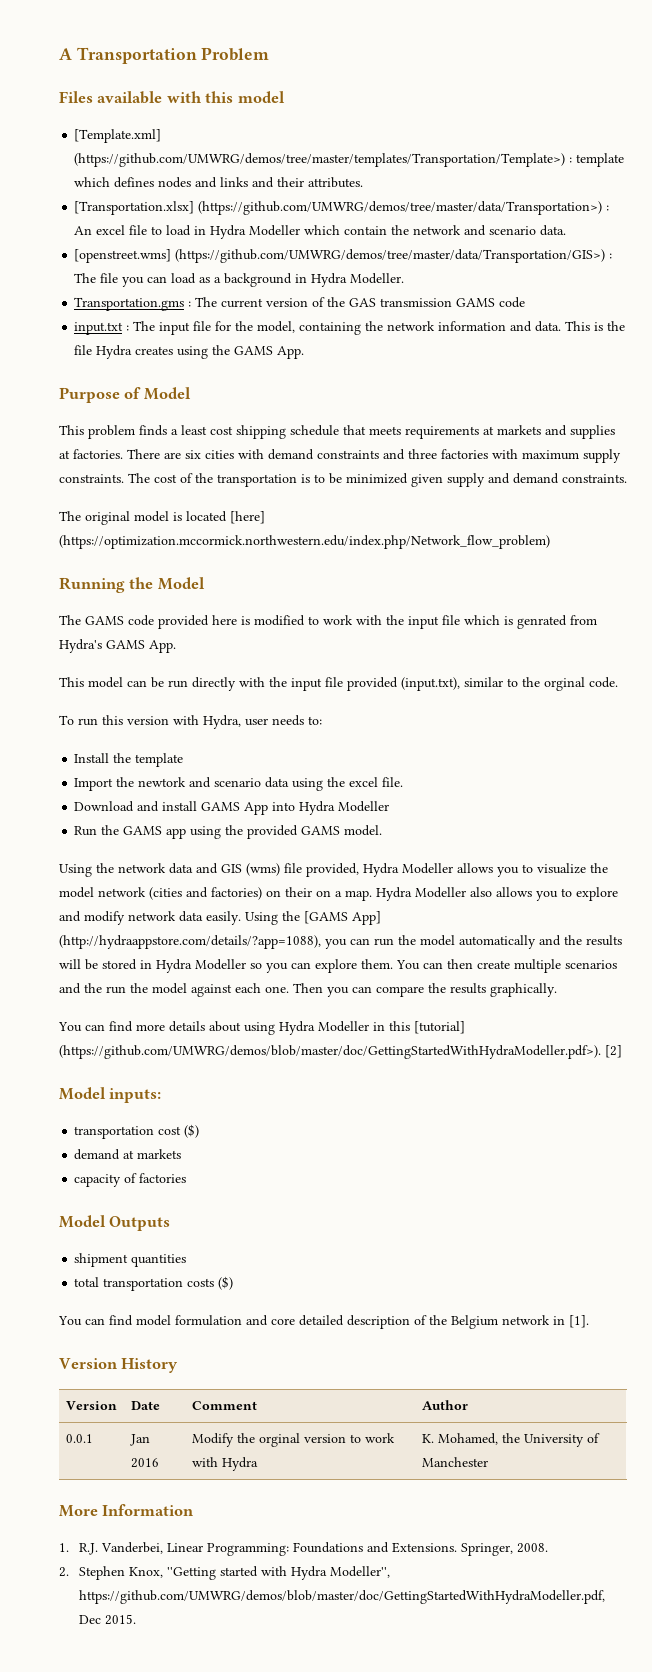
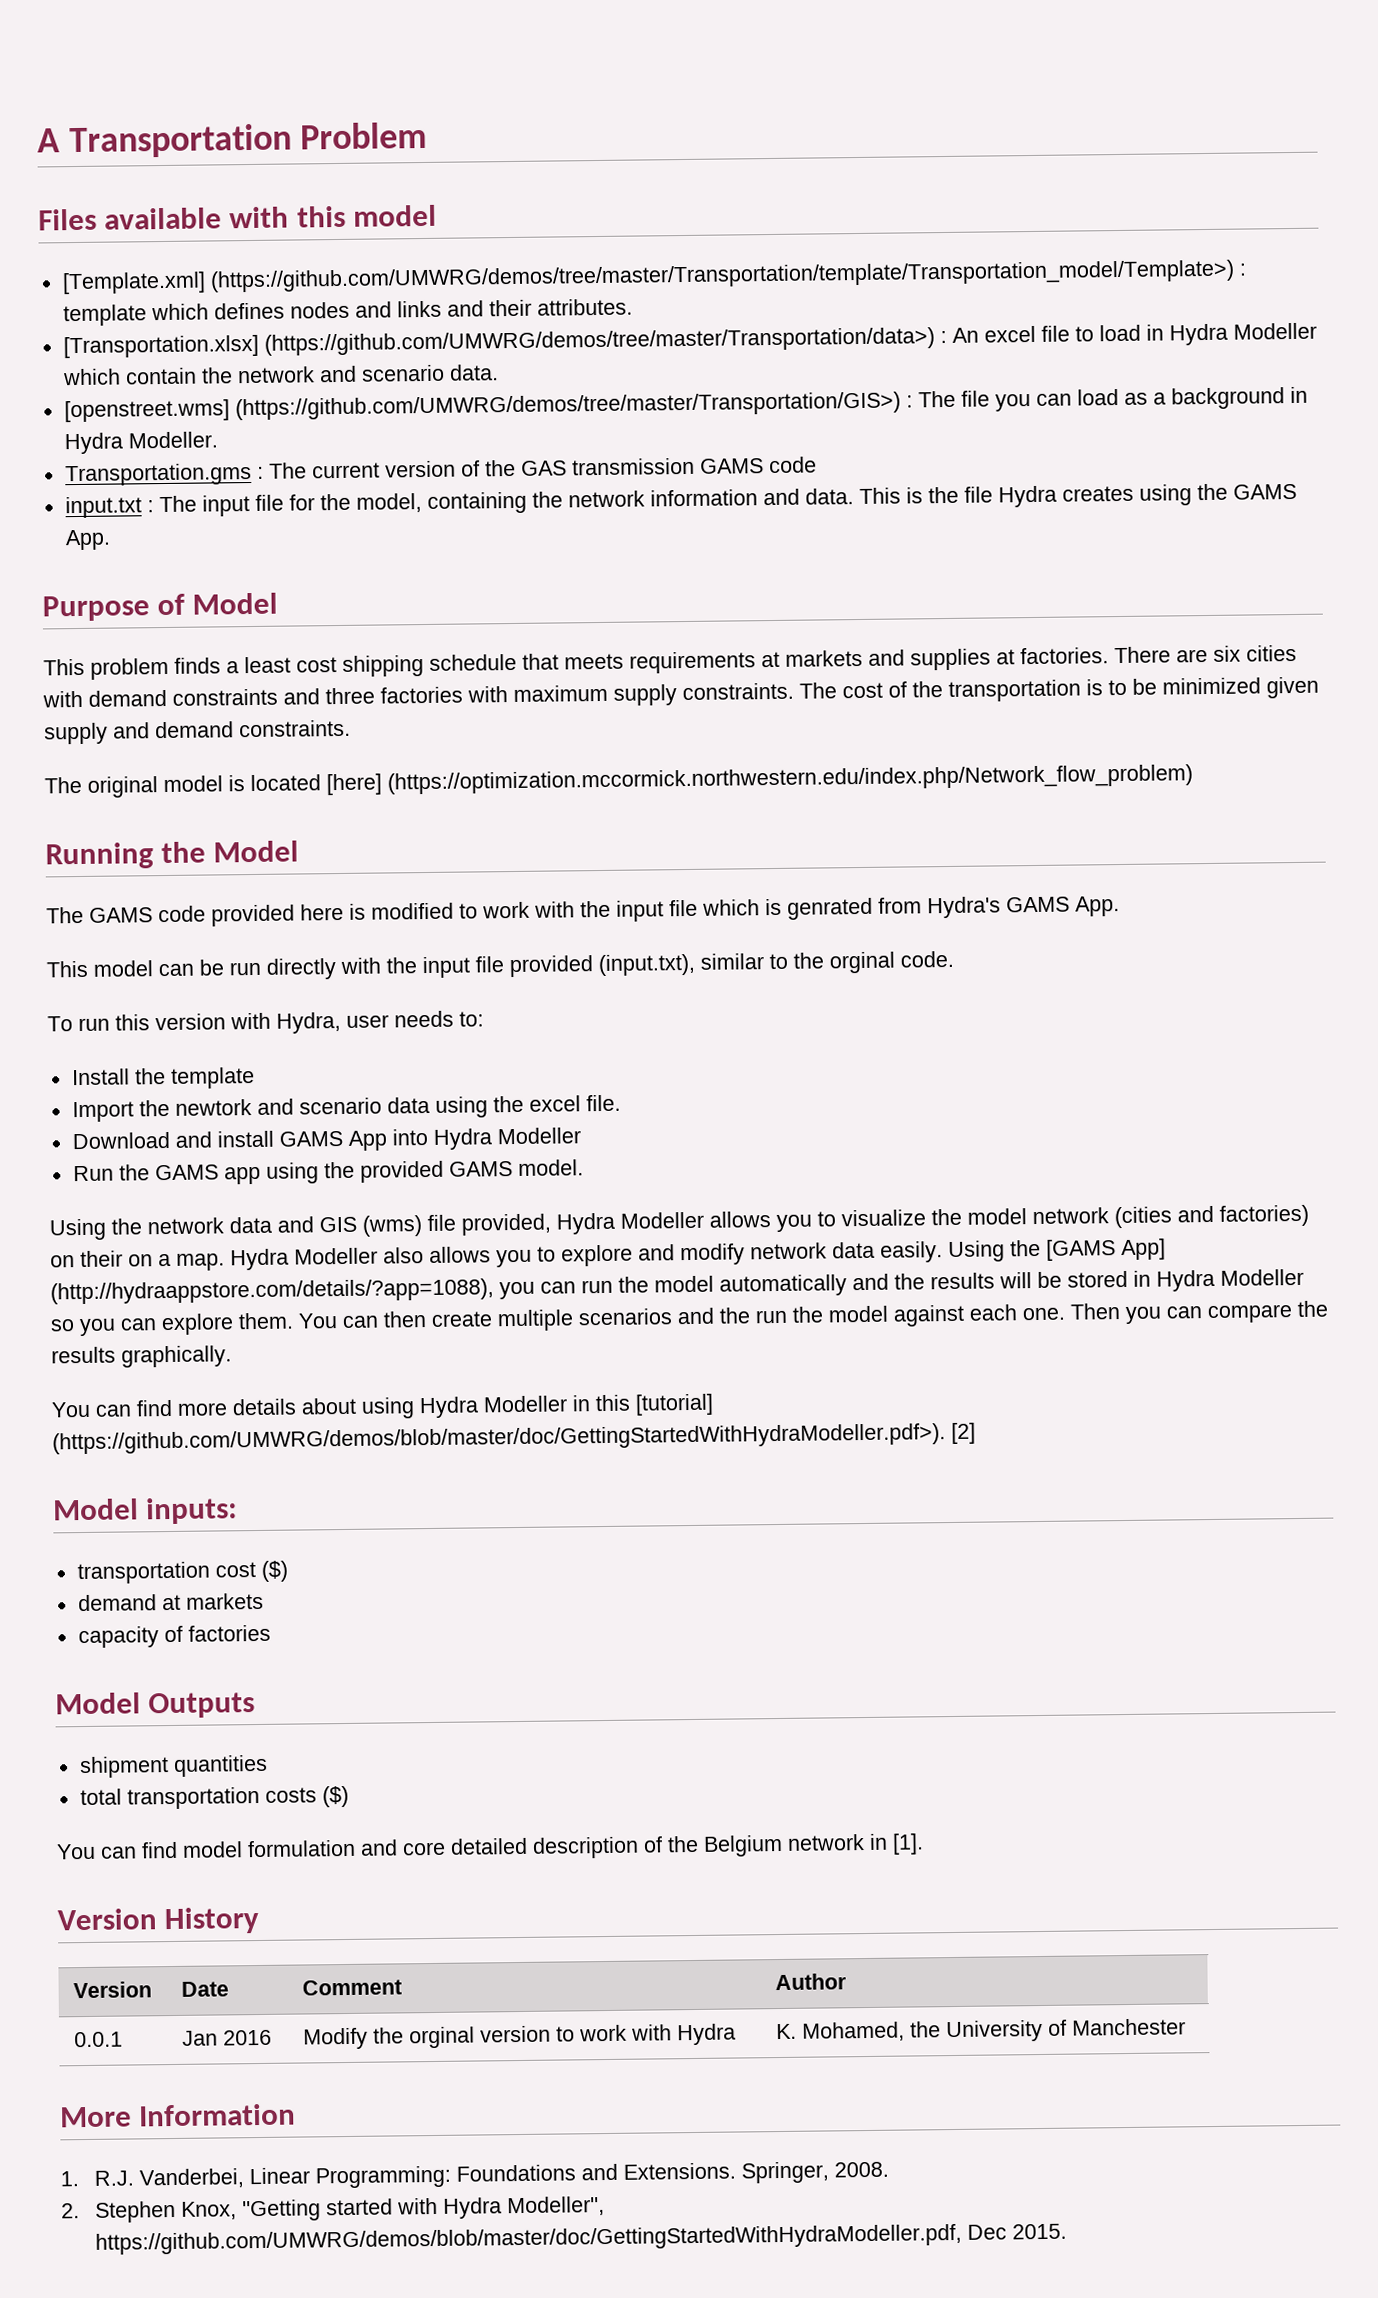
[74,153,566,167] (https://github.com/UMWRG/demos/tree/master/templates/Transportation/Template>) -> [209,259,1235,293] (https://github.com/UMWRG/demos/tree/master/Transportation/template/Transportation_model/Template>)
[198,201,603,215] (https://github.com/UMWRG/demos/tree/master/data/Transportation>) -> [263,327,935,356] (https://github.com/UMWRG/demos/tree/master/Transportation/data>)
[175,249,606,263] (https://github.com/UMWRG/demos/tree/master/data/Transportation/GIS>) -> [234,391,901,421] (https://github.com/UMWRG/demos/tree/master/Transportation/GIS>)

